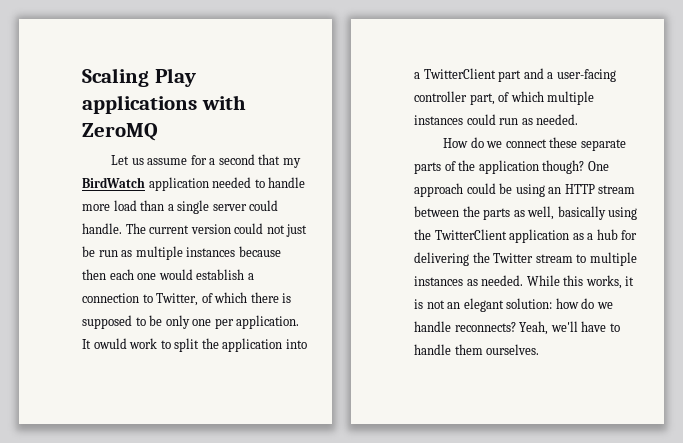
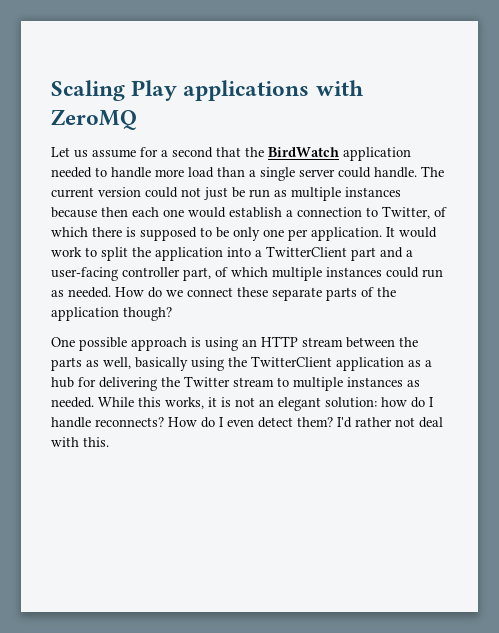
[282,158,301,168] my -> [245,147,264,157] the
[93,338,127,349] owuld -> [399,227,437,238] would
(579, 119) // -> (111, 292) none
[587,161,609,171] [414,183,513,197] One approach could be -> [51,337,201,351] // One possible approach is
[596,302,613,309] we -> [429,397,434,407] I
[519,321,620,335] [414,344,540,355] Yeah, we'll have to handle them ourselves. -> [168,417,443,428] [51,437,109,447] How do I even detect them? I'd rather not deal with this.

